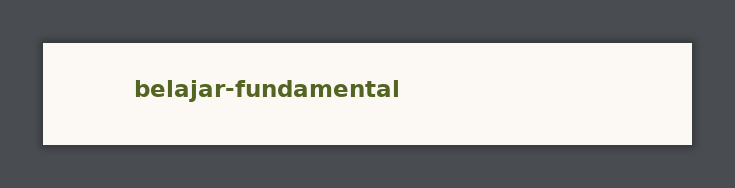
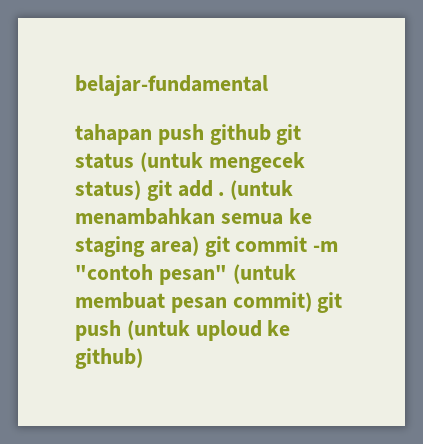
(400, 91) none -> [75,124,302,145] [75,152,305,173] [75,180,294,201] [75,208,312,225] [75,236,339,257] [75,264,296,285] [75,292,343,313] [75,320,291,341] [75,348,143,369] // tahapan push github git status (untuk mengecek status) git add . (untuk menambahkan semua ke staging area) git commit -m "contoh pesan" (untuk membuat pesan commit) git push (untuk uploud ke github)

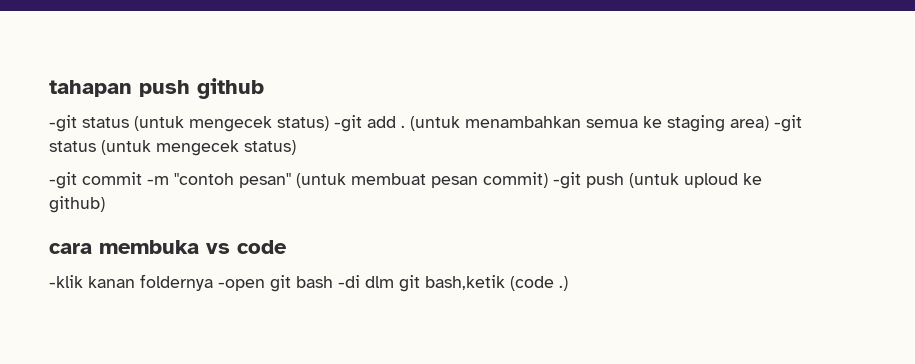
[75,75,268,96] belajar-fundamental // -> (49, 88) none
[276,124,302,145] [75,152,305,173] [75,180,172,201] git status (untuk mengecek status) git -> [49,115,362,132] // -git status (untuk mengecek status) -git
[204,236,230,257] git -> [774,115,802,132] [49,140,296,156] [49,172,77,189] -git status (untuk mengecek status) // -git
[317,292,343,313] git -> [553,172,581,189] -git
(143, 358) none -> [49,240,287,254] [49,274,568,292] // cara membuka vs code // -klik kanan foldernya -open git bash -di dlm git bash,ketik (code .)

